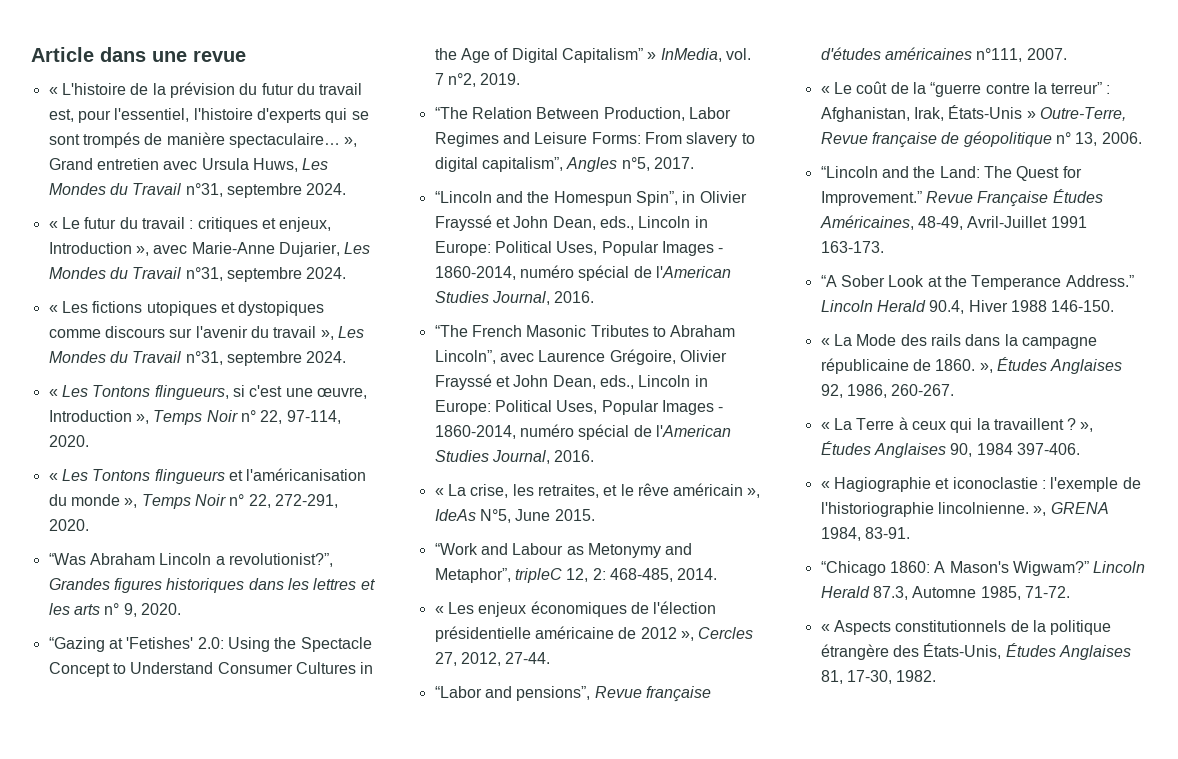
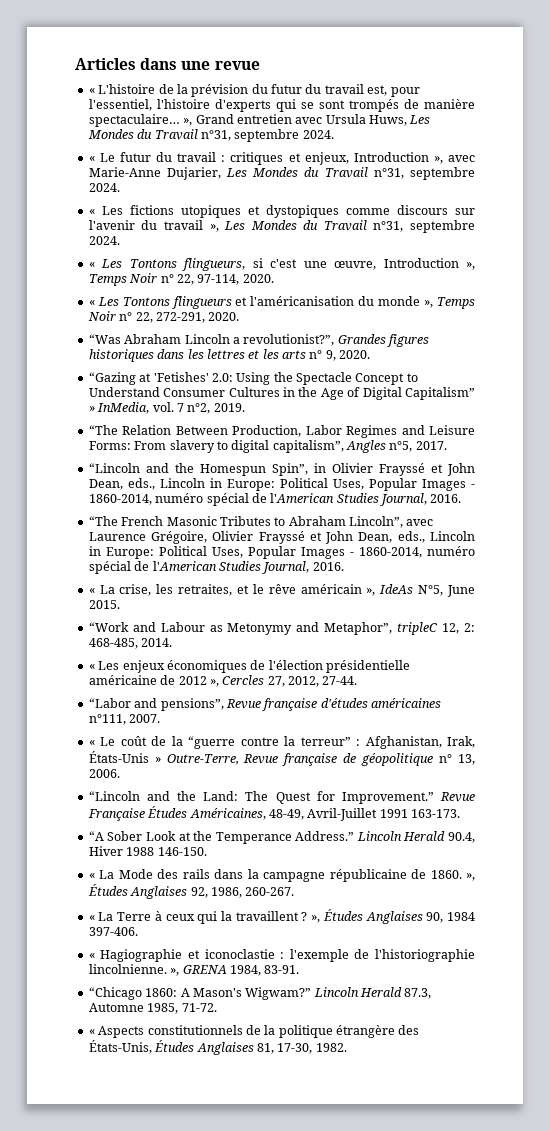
[31,47,94,62] Article -> [75,58,136,70] Articles

